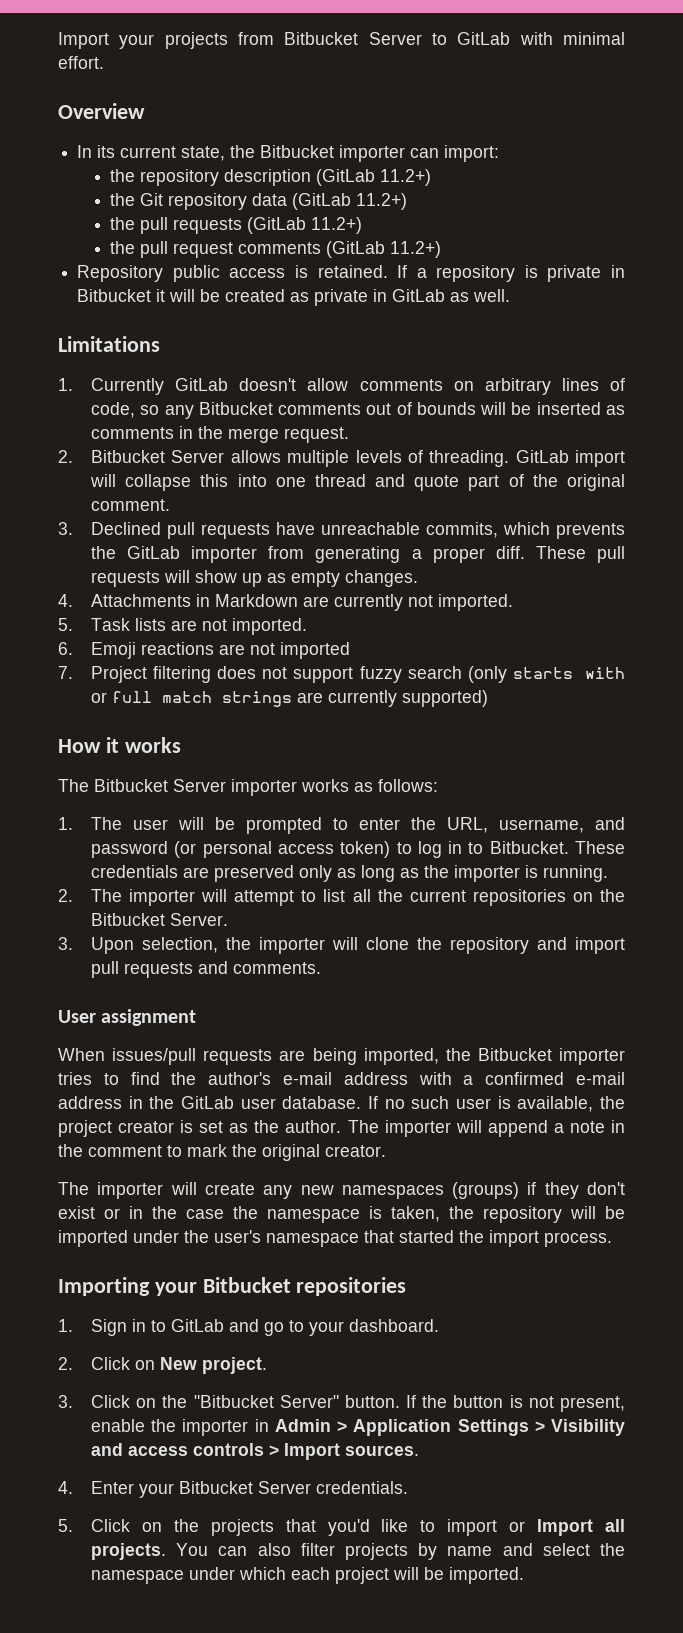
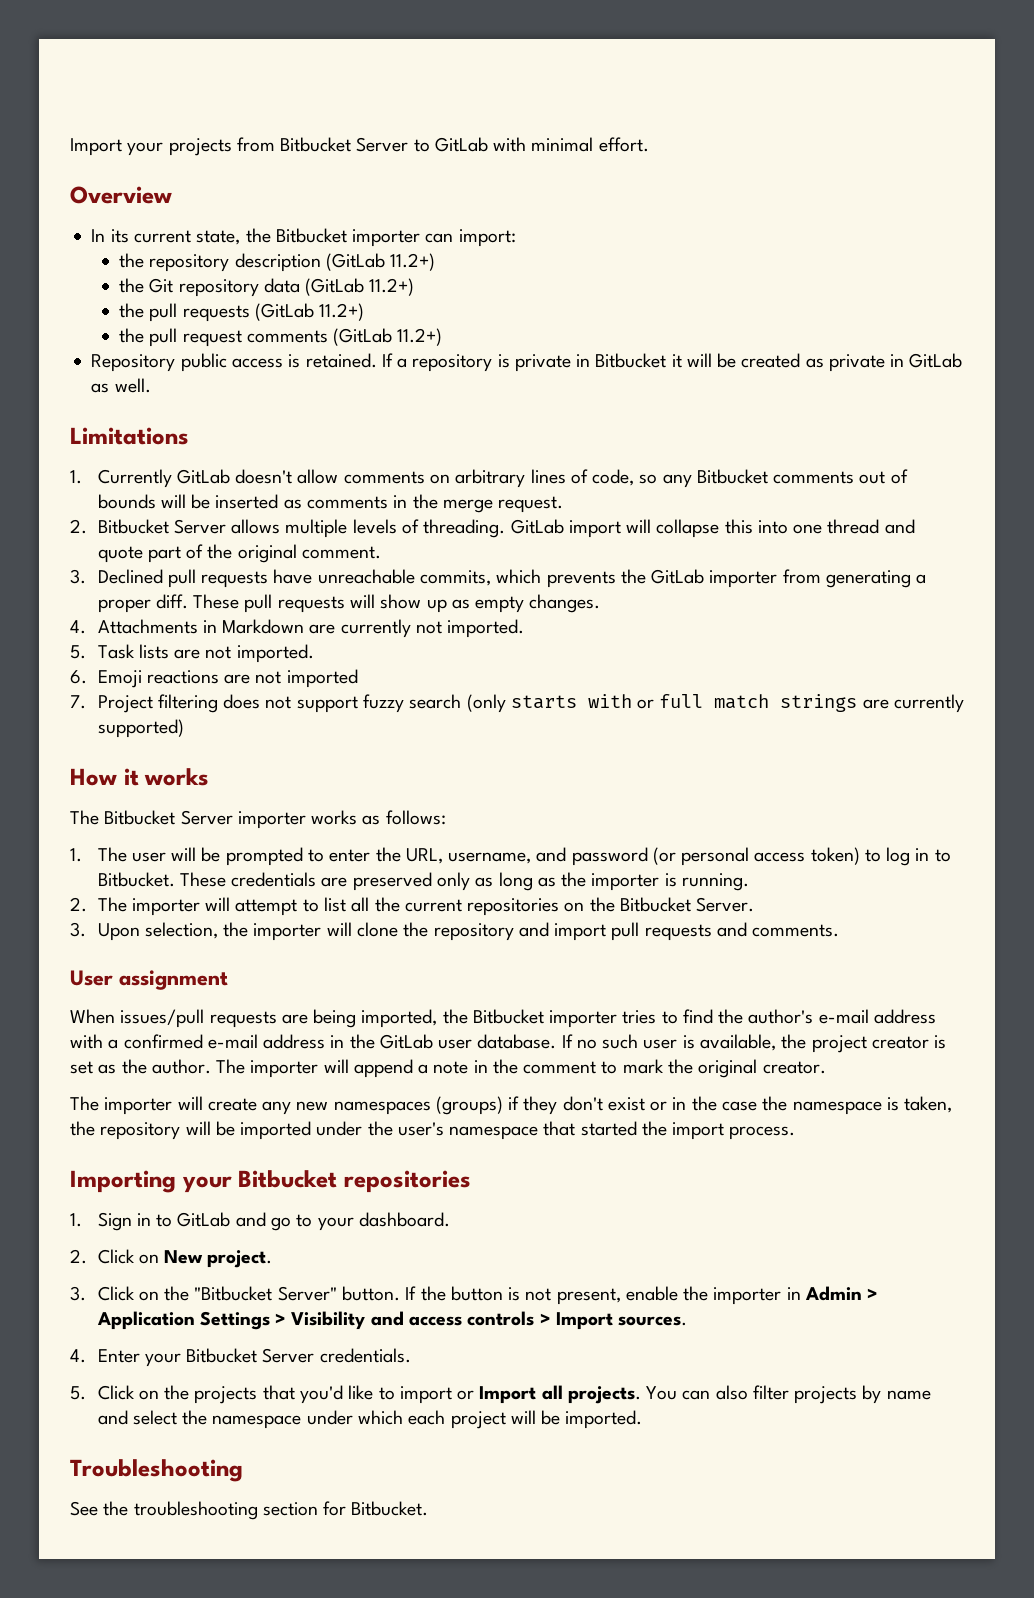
(525, 1575) none -> [70,1459,243,1482] [70,1501,429,1520] // Troubleshooting // See the troubleshooting section for Bitbucket.

